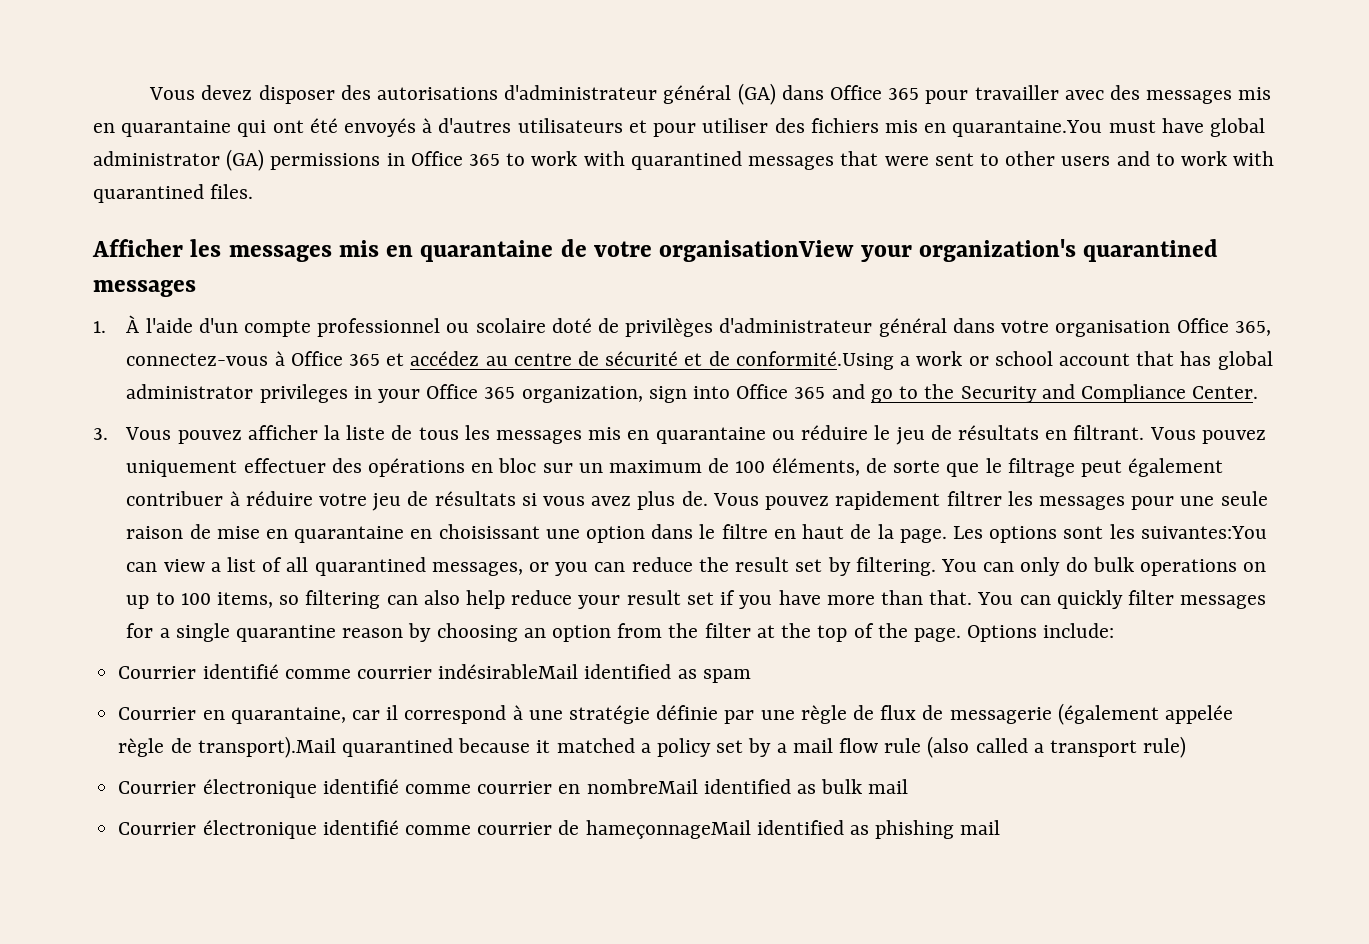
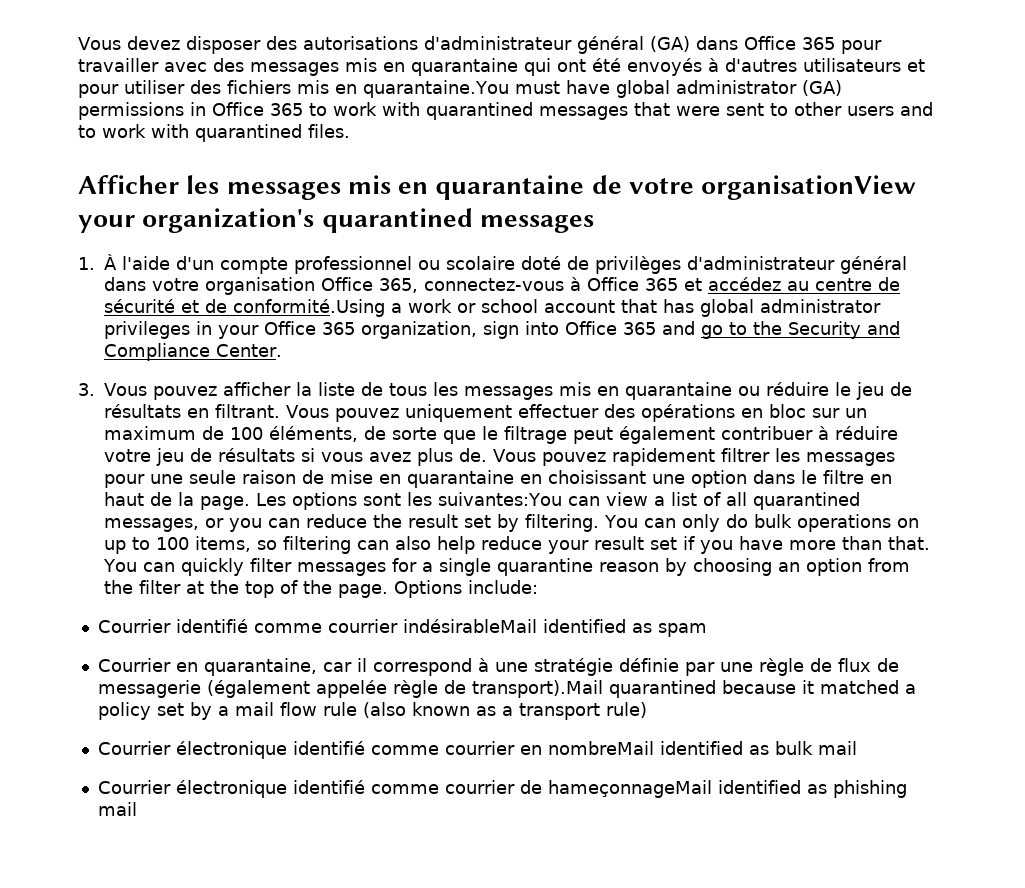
[975,738,1028,753] called -> [411,702,496,716] known as

